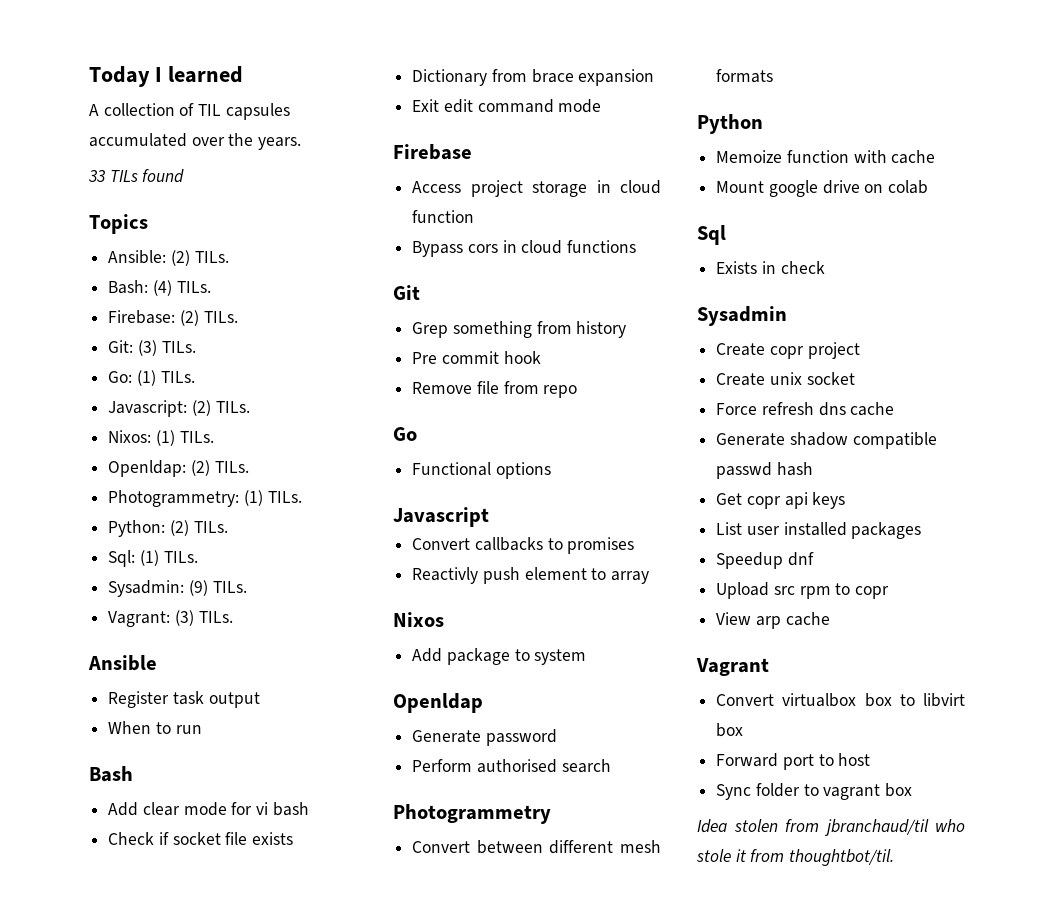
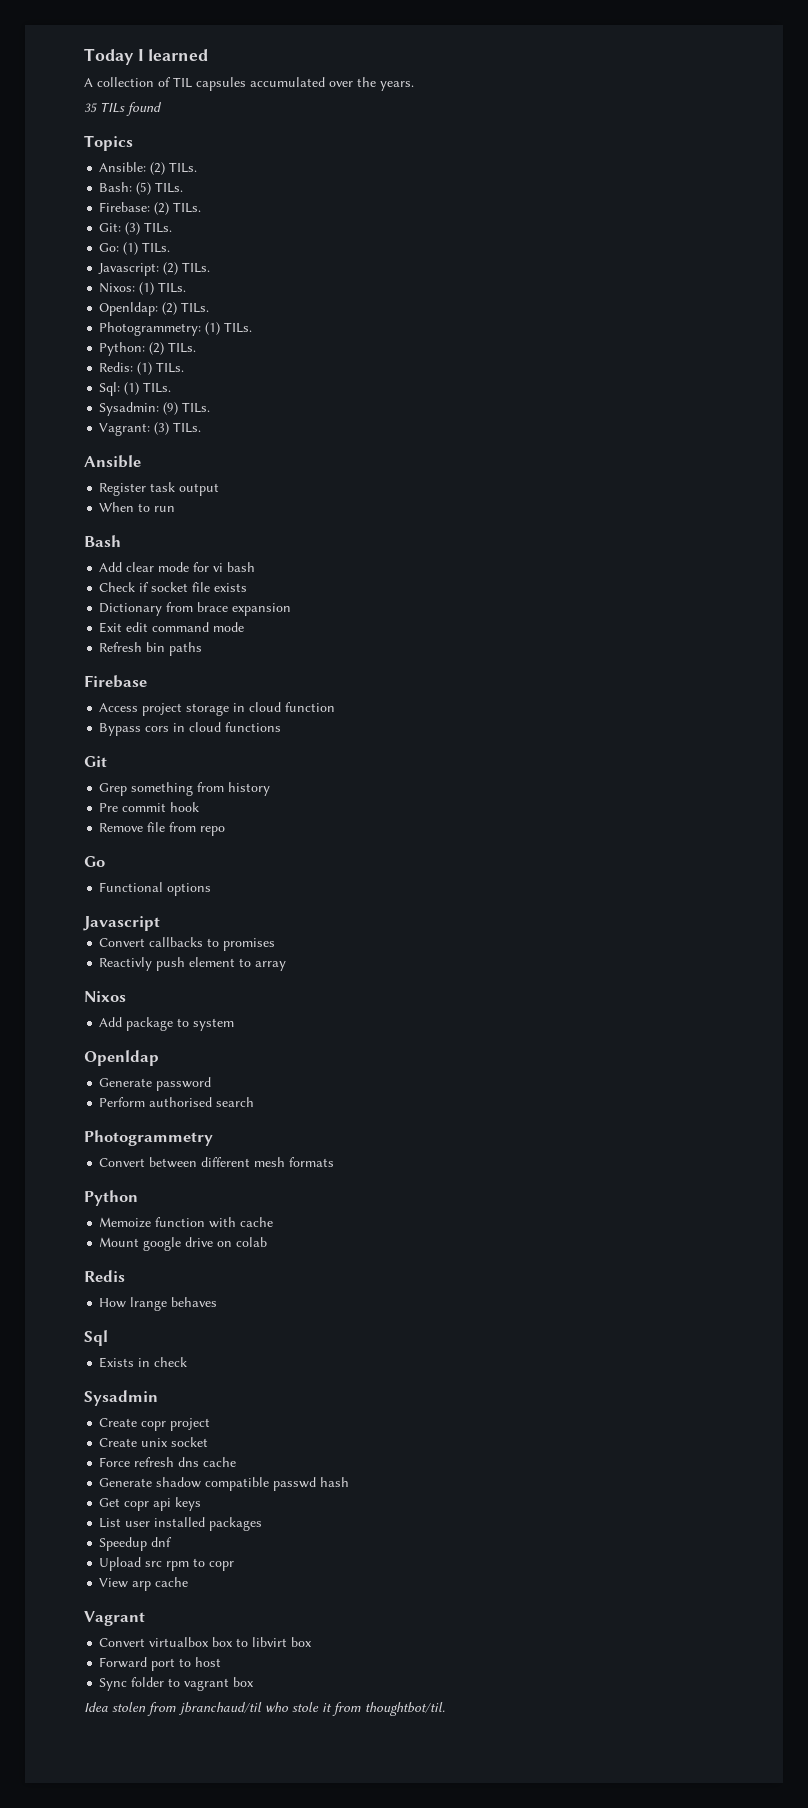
[88,170,105,182] 33 -> [84,103,97,113] 35
[152,280,172,296] (4) -> [136,182,152,195] (5)
(228, 527) none -> [99,362,185,375] // Redis: (1) TILs.
(602, 106) none -> [99,642,203,656] // Refresh bin paths
(929, 187) none -> [84,1270,125,1282] [99,1297,218,1311] // Redis // How lrange behaves

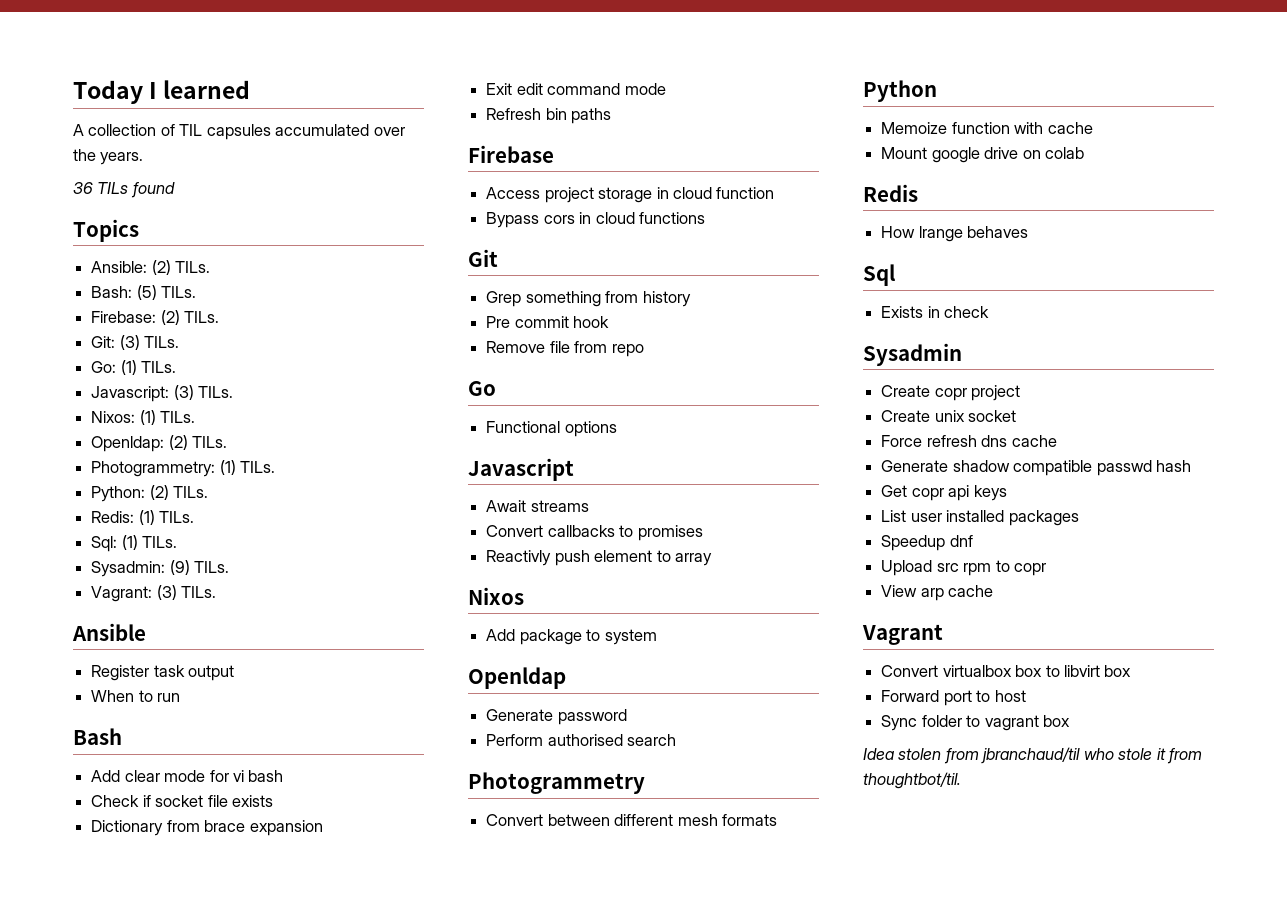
[84,103,97,113] 35 -> [73,182,93,194] 36
[163,262,179,275] (2) -> [173,385,194,400] (3)
(160, 923) none -> [486,500,589,512] // Await streams

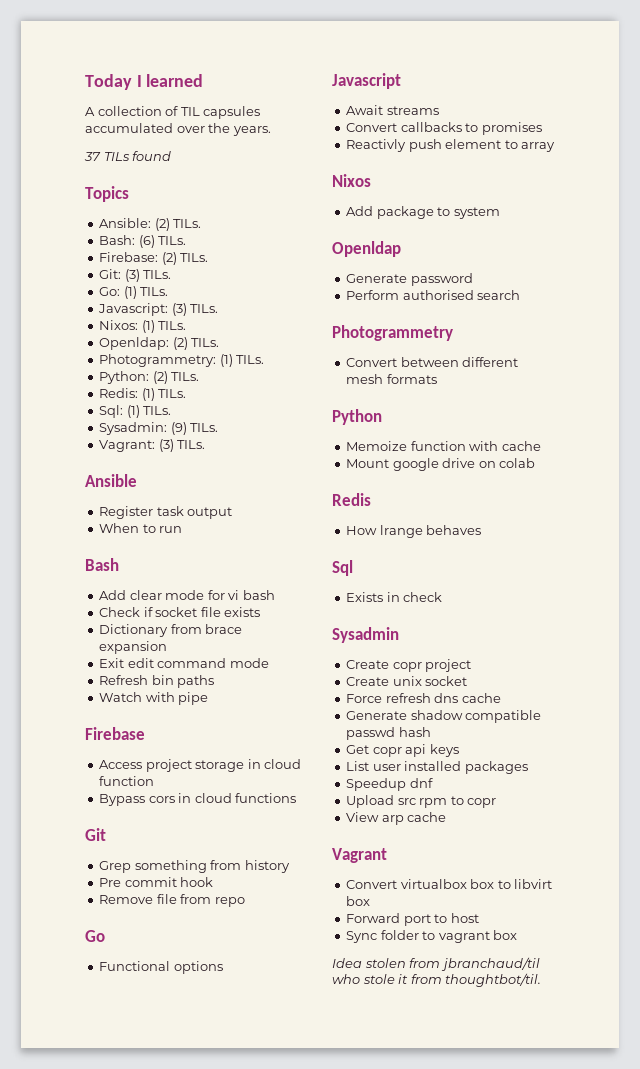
[73,182,93,194] 36 -> [84,152,101,161] 37
[136,285,157,300] (5) -> [138,235,155,248] (6)
(612, 116) none -> [99,692,209,705] // Watch with pipe

